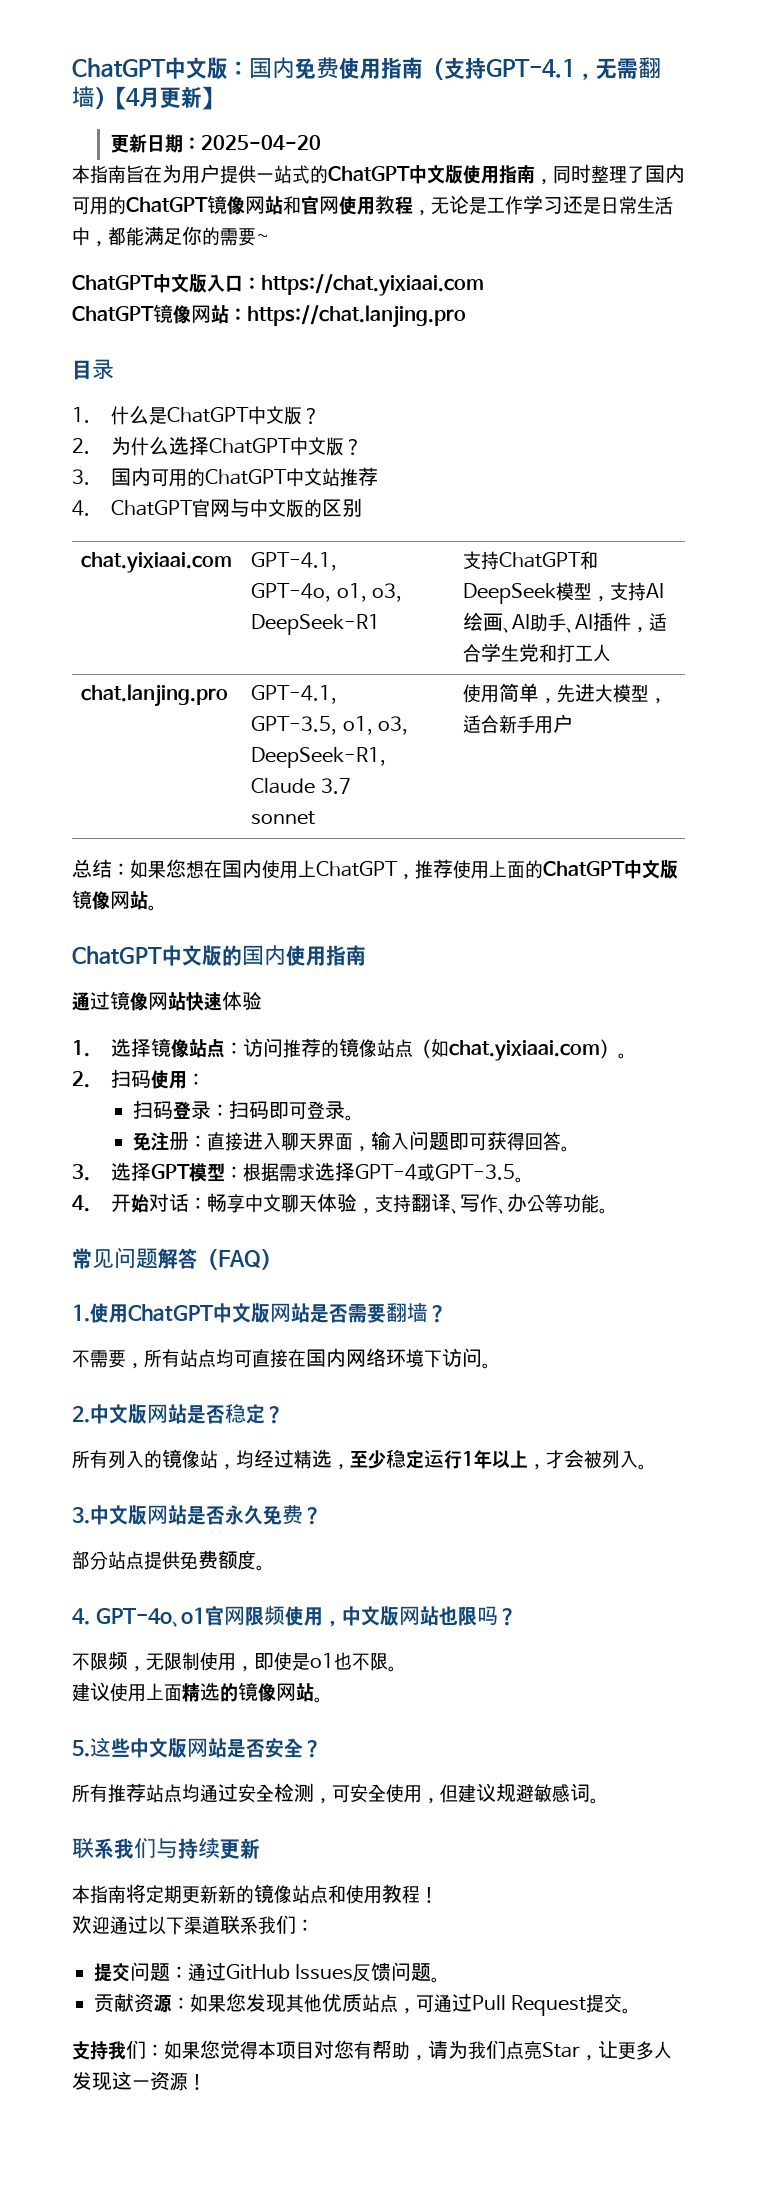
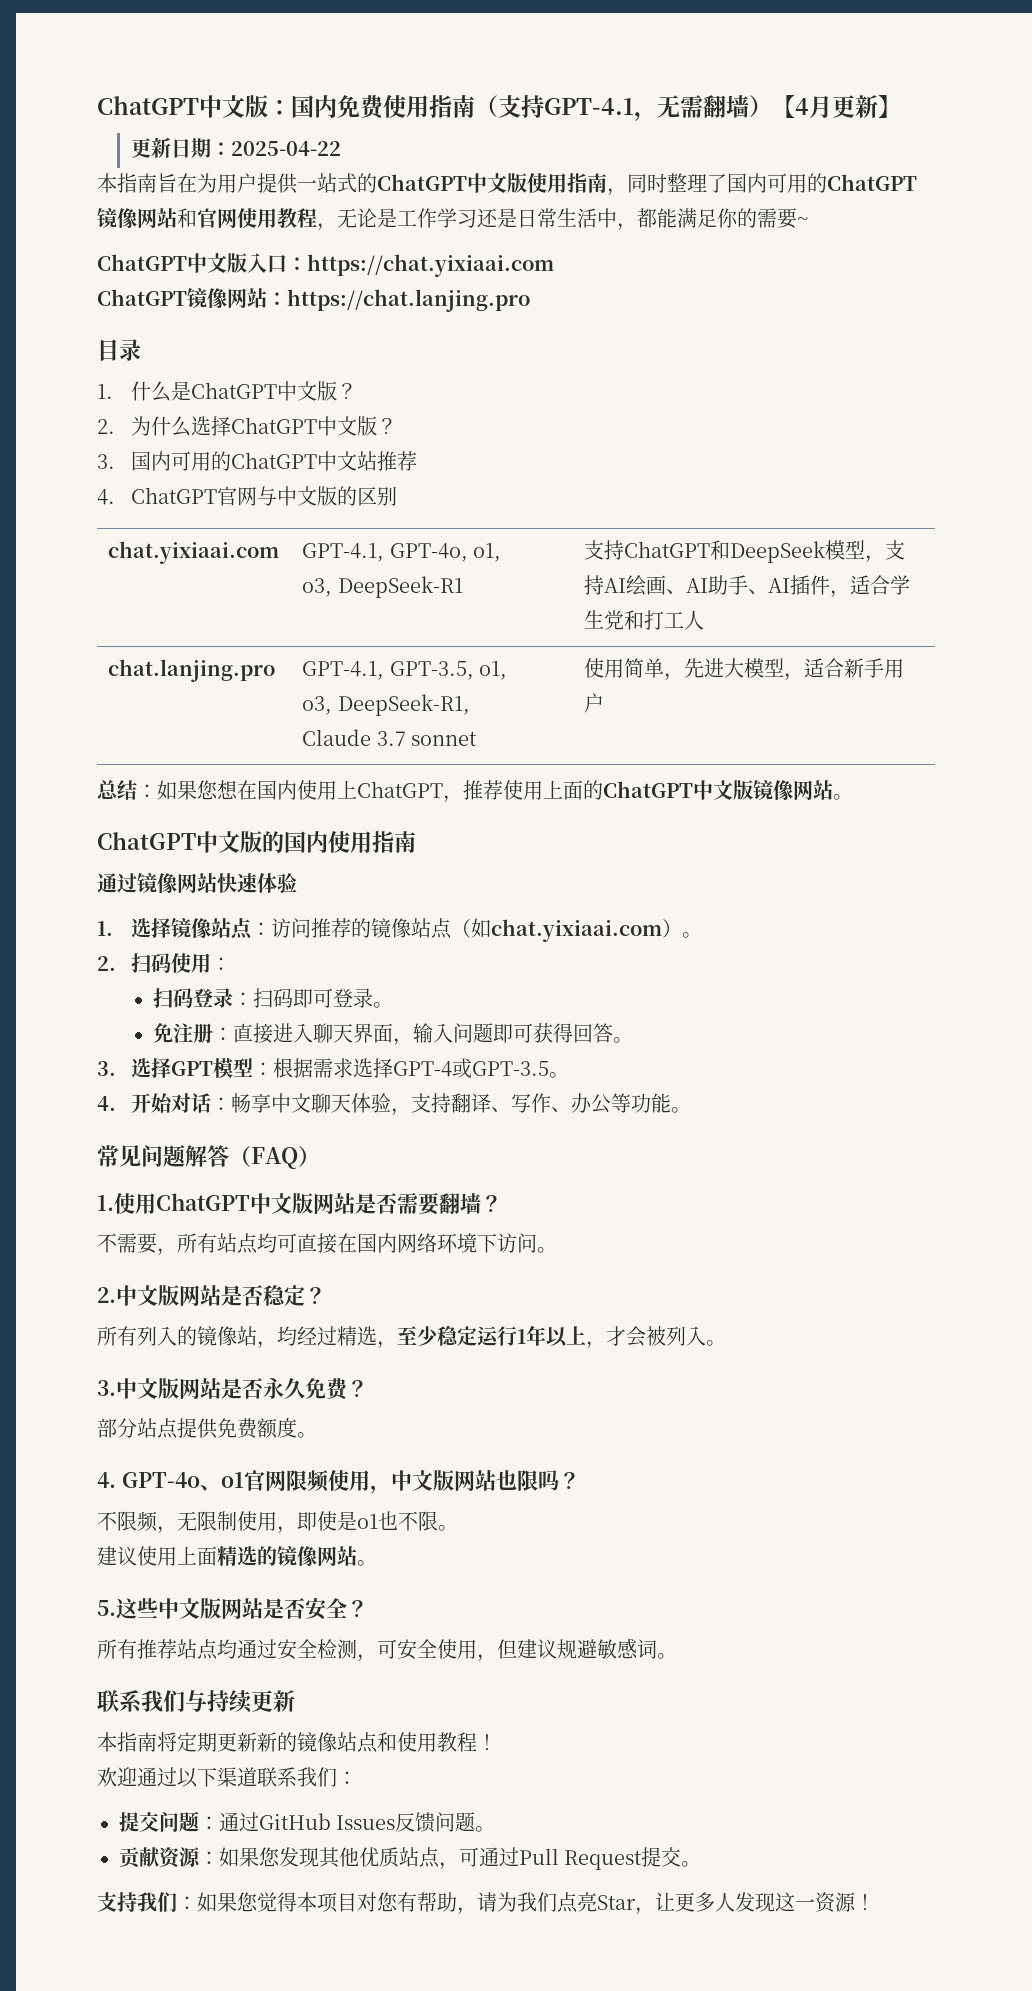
[201,135,322,150] 2025-04-20 -> [230,141,341,156] 2025-04-22

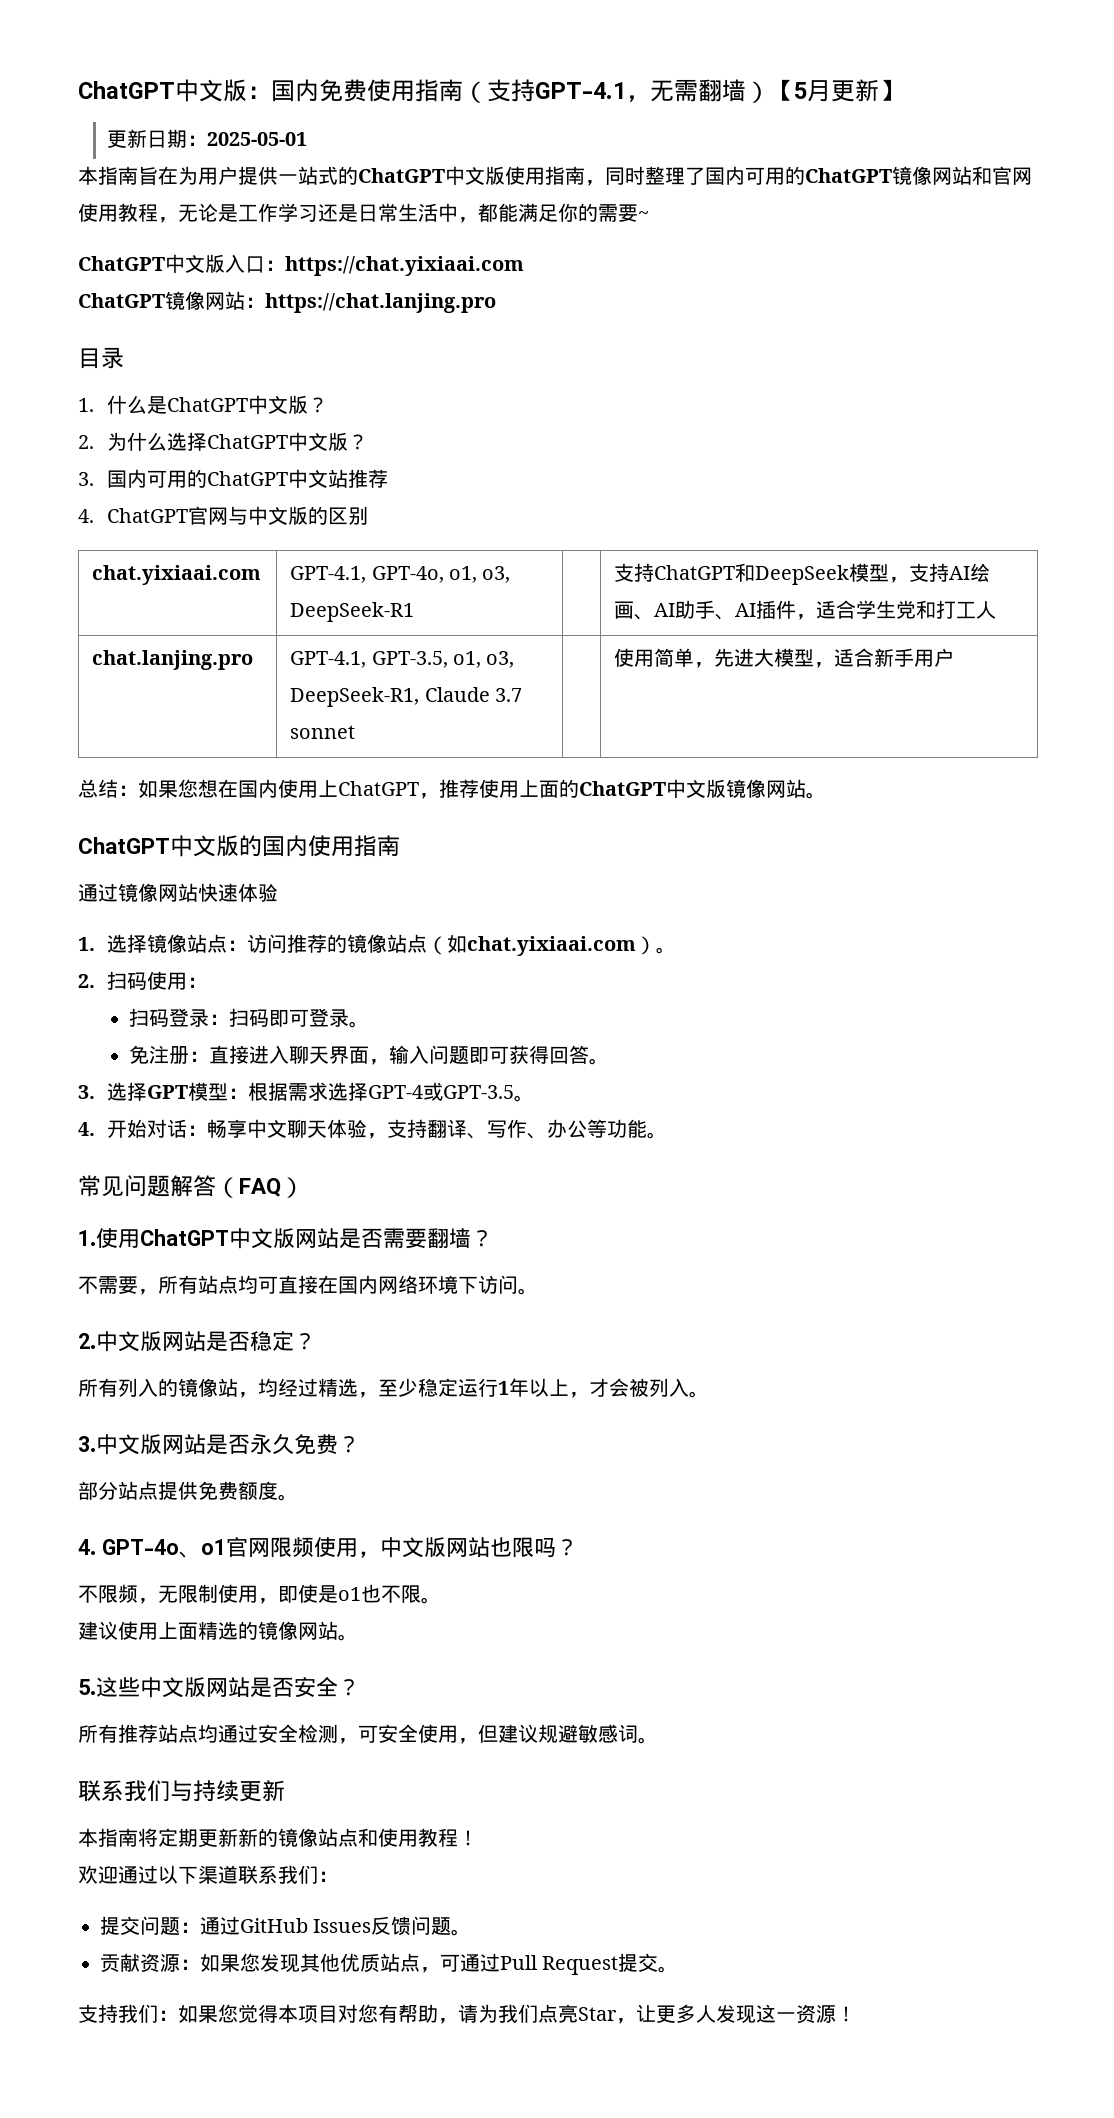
[795,98,809,115] 4 -> [794,82,807,99] 5
[230,141,341,156] 2025-04-22 -> [206,132,307,146] 2025-05-01

